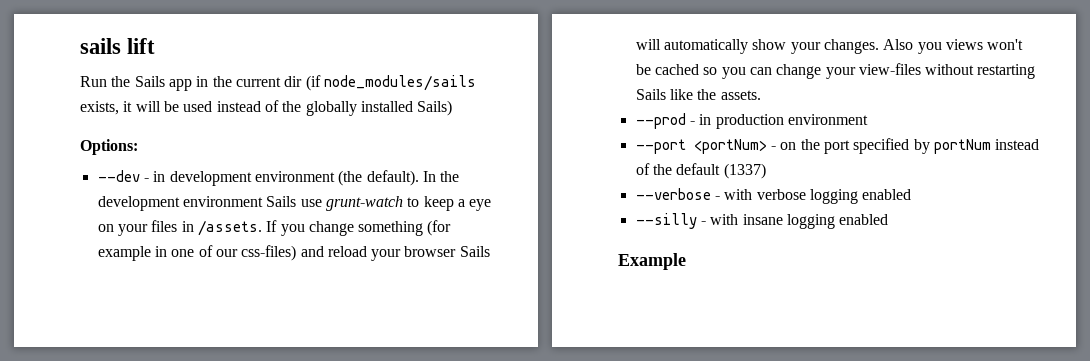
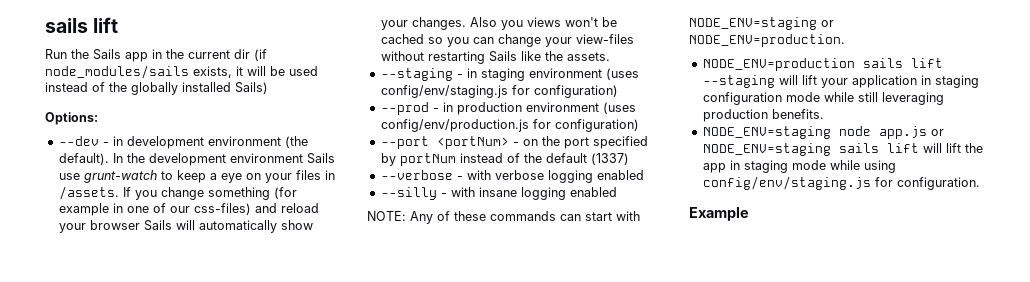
(761, 95) none -> [380,68,639,81] [380,85,618,98] // --staging - in staging environment (uses config/env/staging.js for configuration)
(868, 119) none -> [602,102,636,114] [380,119,639,132] (uses config/env/production.js for configuration)
(889, 219) none -> [367,211,640,224] [689,17,834,30] [689,34,845,47] [702,58,943,71] [702,75,979,88] [702,92,944,105] [702,109,824,122] [702,126,944,139] [702,143,983,156] [702,160,896,173] [702,176,980,190] // NOTE: Any of these commands can start with NODE_ENV=staging or NODE_ENV=production. // NODE_ENV=production sails lift --staging will lift your application in staging configuration mode while still leveraging production benefits. // NODE_ENV=staging node app.js or NODE_ENV=staging sails lift will lift the app in staging mode while using config/env/staging.js for configuration.

